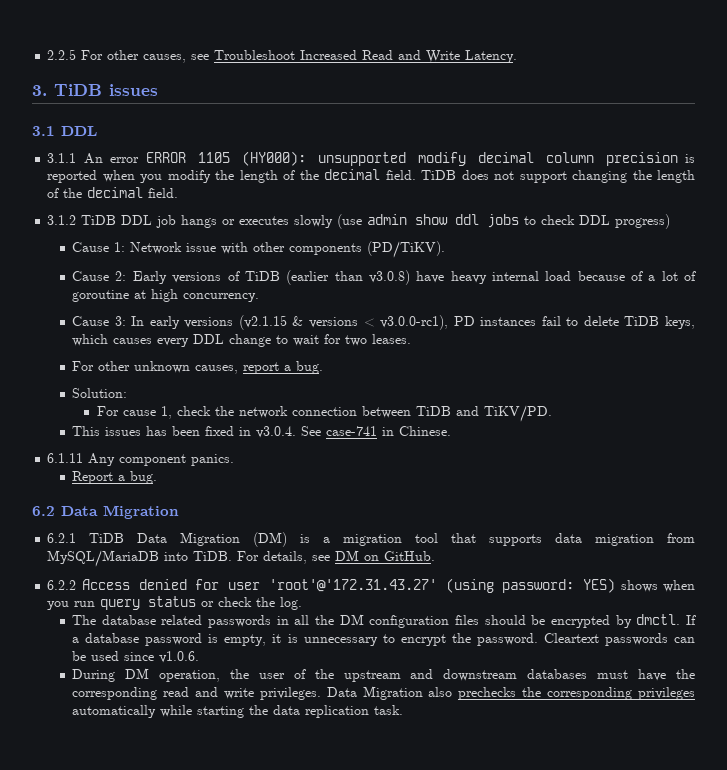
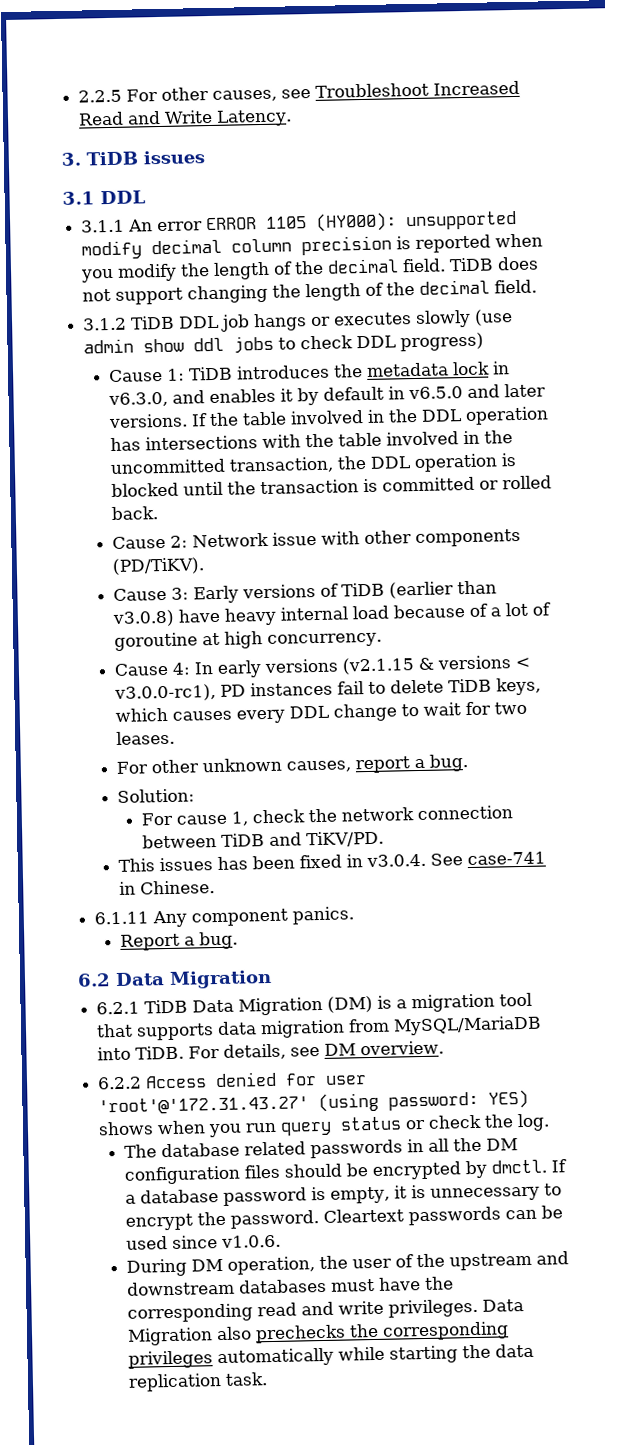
(126, 247) none -> [187,361,510,381] [107,383,546,408] [107,406,549,429] [109,430,513,452] [109,453,516,475] [110,475,552,498] [110,506,158,521] [111,535,188,550] TiDB introduces the metadata lock in v6.3.0, and enables it by default in v6.5.0 and later versions. If the table involved in the DDL operation has intersections with the table involved in the uncommitted transaction, the DDL operation is blocked until the transaction is committed or rolled back. // Cause 2:
[115,271,127,281] 2: -> [170,587,189,600] 3:
[114,316,126,326] 3: -> [171,662,191,675] 4:
[364,551,436,561] on GitHub. -> [360,1040,445,1056] overview.

